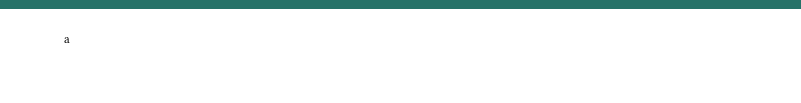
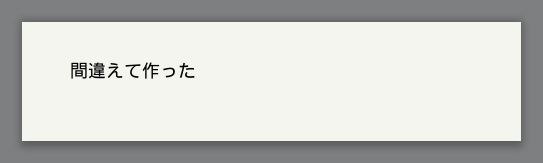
[64,37,70,43] a -> [70,62,196,79] 間違えて作った

